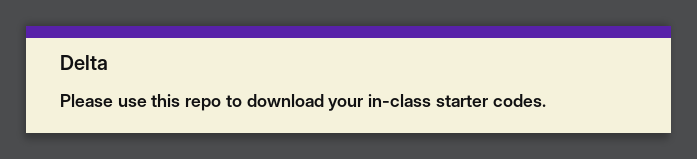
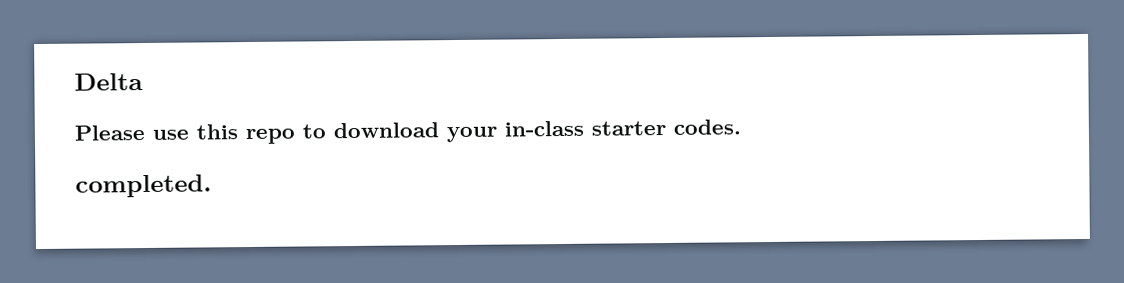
(546, 100) none -> [75,174,212,198] // completed.

